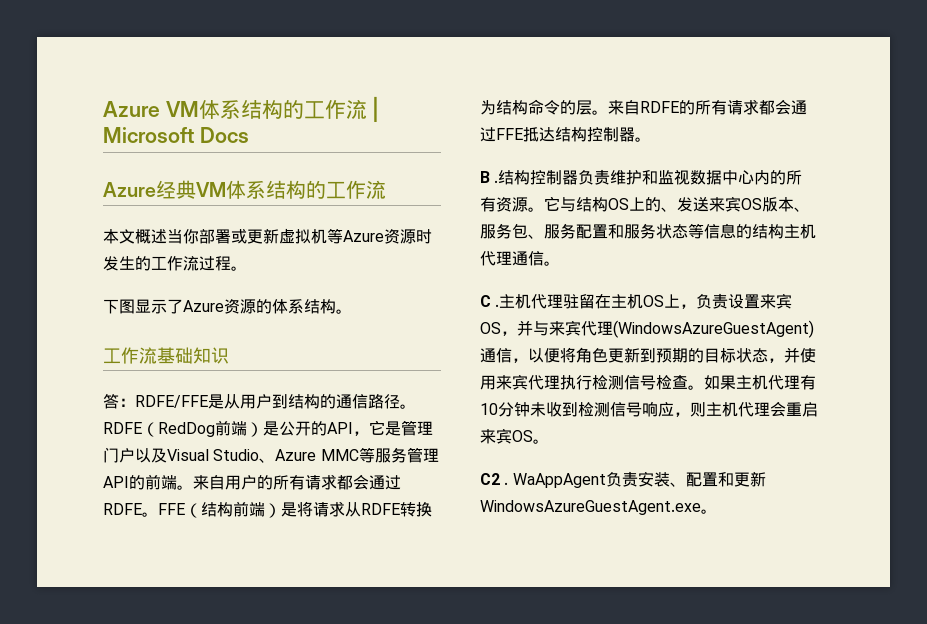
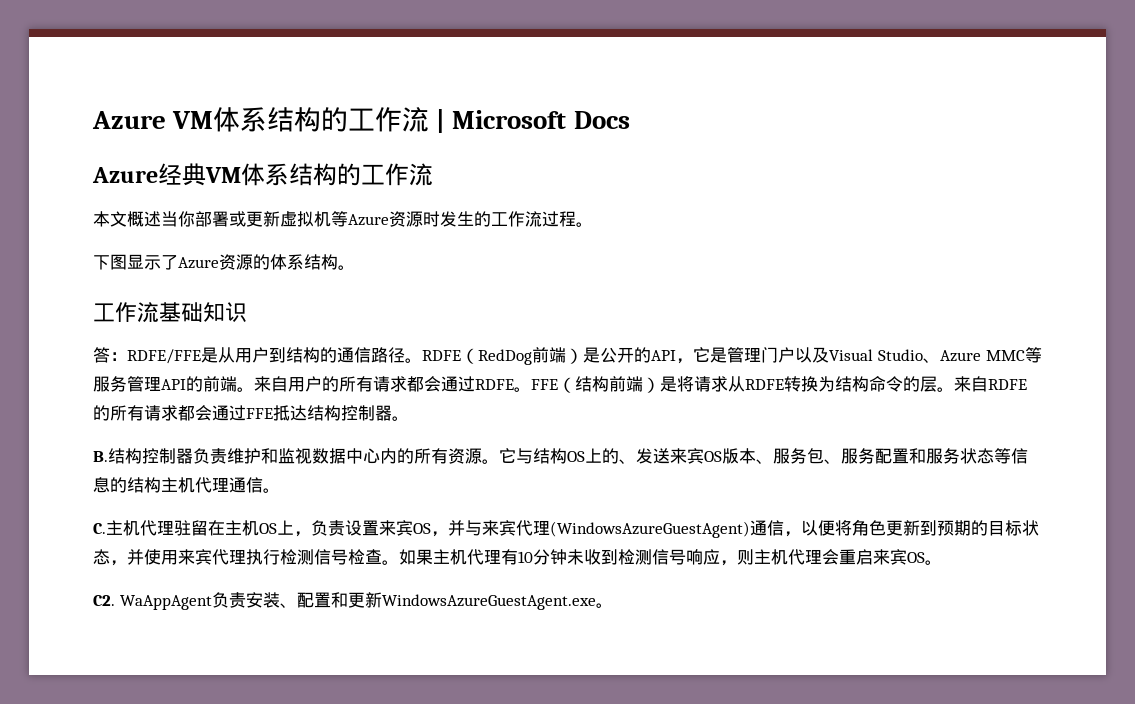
[480,171,499,183] B . -> [93,451,108,462] B.
[480,295,500,307] C . -> [93,523,106,534] C.
[480,473,509,485] C2 . -> [93,595,115,606] C2.

